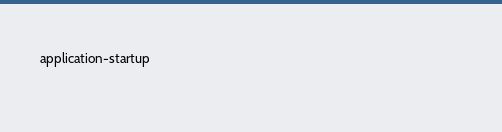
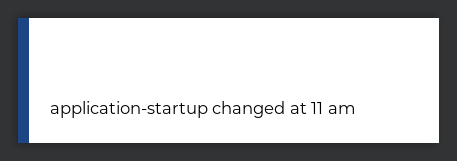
(150, 59) none -> [212,101,356,118] changed at 11 am

